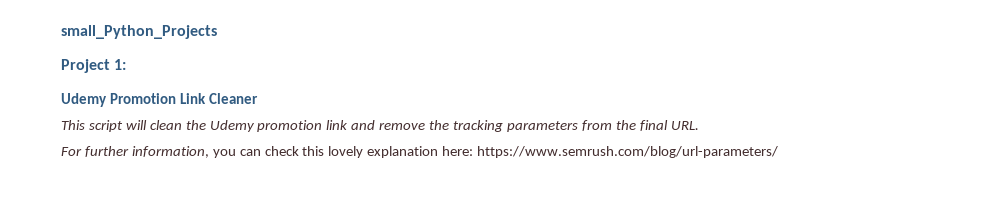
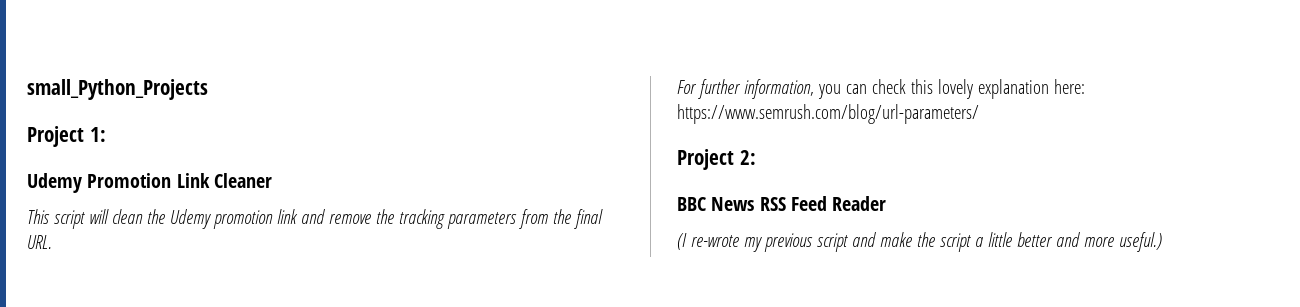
(779, 152) none -> [677,149,756,170] [677,196,887,211] [677,232,1162,252] // Project 2: // BBC News RSS Feed Reader // (I re-wrote my previous script and make the script a little better and more useful.)

